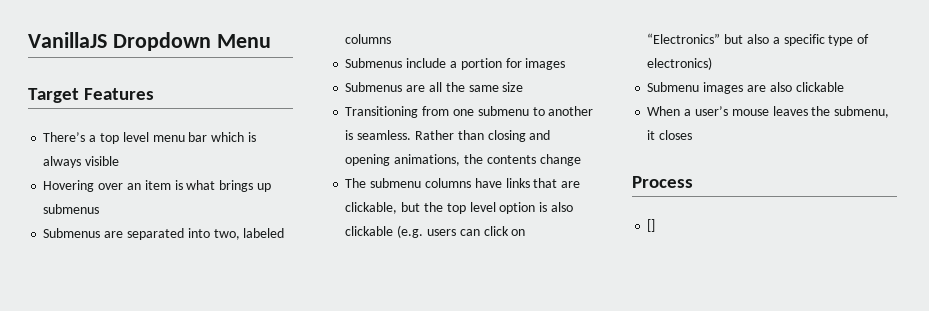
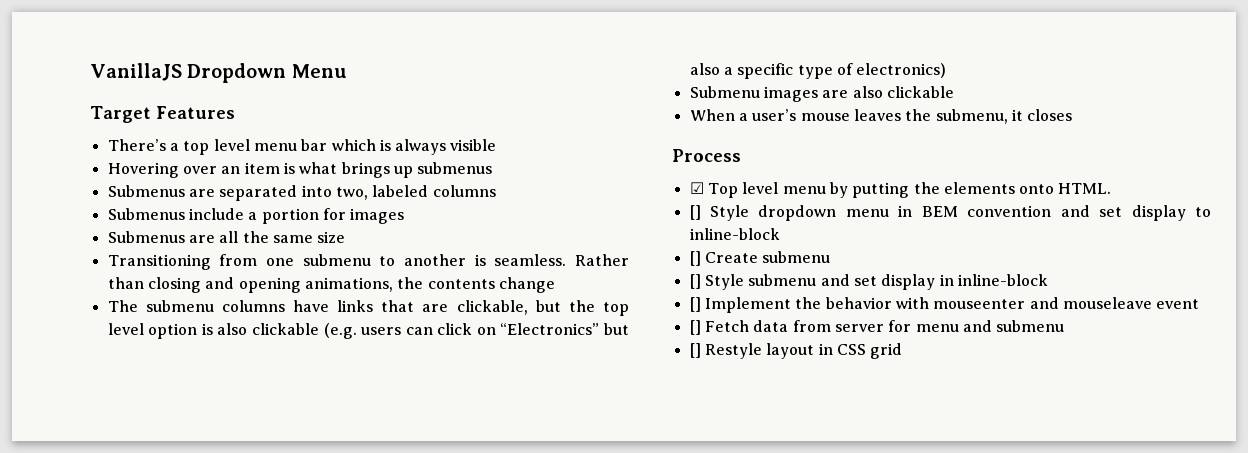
[647,219,656,232] [] -> [689,182,1112,198] [689,205,1211,221] [689,228,780,240] [689,251,831,266] [689,274,1048,290] [689,297,1200,313] [689,320,1065,335] [689,343,903,359] ☑ Top level menu by putting the elements onto HTML. // [] Style dropdown menu in BEM convention and set display to inline-block // [] Create submenu // [] Style submenu and set display in inline-block // [] Implement the behavior with mouseenter and mouseleave event // [] Fetch data from server for menu and submenu // [] Restyle layout in CSS grid

